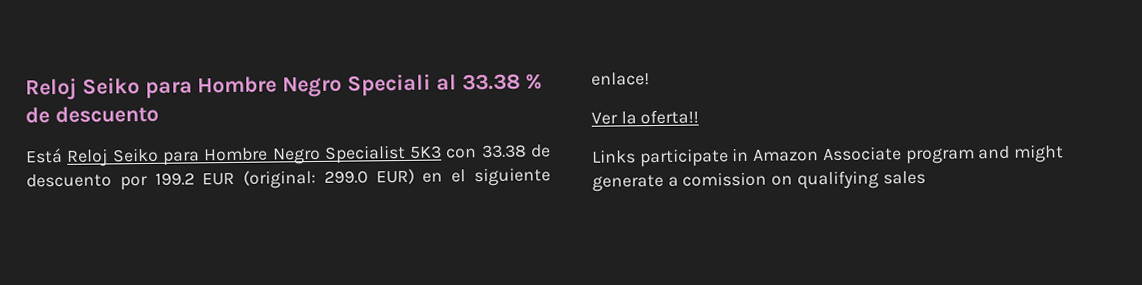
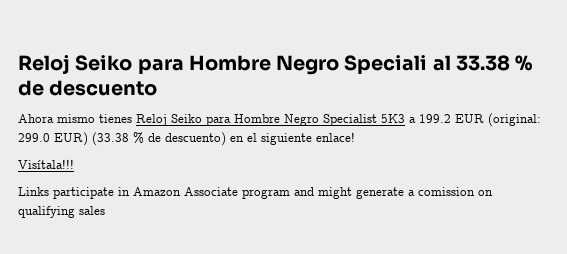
[26,147,63,164] Está -> [18,114,132,123] Ahora mismo tienes
[446,144,551,159] [26,173,148,191] con 33.38 de descuento por -> [409,117,416,123] a
(415, 176) none -> [92,132,226,146] (33.38 % de descuento)
[591,109,700,125] Ver la oferta!! -> [18,159,74,169] Visítala!!!

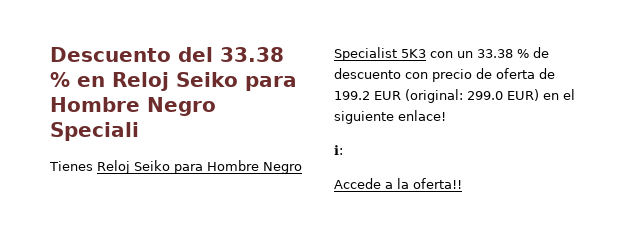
(18, 64) none -> [50,47,284,62] [50,72,105,87] Descuento del 33.38 % en
[432,55,533,71] [18,80,158,96] [18,114,132,123] al 33.38 % de descuento // Ahora mismo tienes -> [49,161,93,171] // Tienes
[409,117,416,123] a -> [430,47,549,58] [334,68,555,82] con un 33.38 % de descuento con precio de oferta de
[92,132,226,146] (33.38 % de descuento) -> (539, 95) none
[18,159,74,169] [18,187,493,199] [18,206,105,218] Visítala!!! // Links participate in Amazon Associate program and might generate a comission on qualifying sales -> [334,145,343,155] [334,178,462,189] ℹ: // Accede a la oferta!!

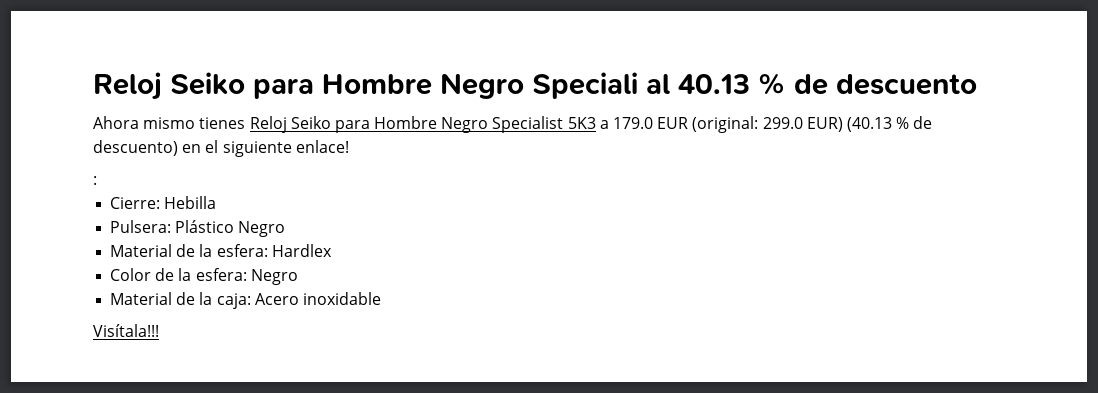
[50,47,284,62] [50,72,105,87] Descuento del 33.38 % en -> (93, 86) none
[49,161,93,171] // Tienes -> [646,73,977,95] [93,116,246,129] al 40.13 % de descuento // Ahora mismo tienes
[430,47,549,58] [334,68,555,82] [334,89,575,103] [334,110,446,124] [334,145,343,155] [334,178,462,189] con un 33.38 % de descuento con precio de oferta de 199.2 EUR (original: 299.0 EUR) en el siguiente enlace! // ℹ: // Accede a la oferta!! -> [599,116,933,133] [93,140,349,157] [93,176,97,185] [110,196,217,209] [110,220,286,237] [110,244,332,257] [110,268,298,285] [110,292,381,309] [93,324,159,337] a 179.0 EUR (original: 299.0 EUR) (40.13 % de descuento) en el siguiente enlace! // : // Cierre: Hebilla // Pulsera: Plástico Negro // Material de la esfera: Hardlex // Color de la esfera: Negro // Material de la caja: Acero inoxidable // Visítala!!!

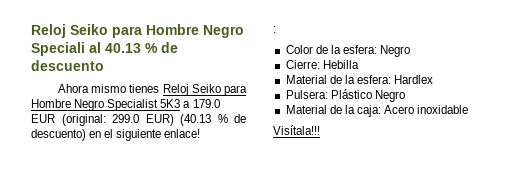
(97, 180) none -> [285,45,411,57] // Color de la esfera: Negro
[110,220,286,237] // Pulsera: Plástico Negro -> (359, 64) none
[110,268,247,281] Color de la esfera: -> [285,89,372,99] Pulsera: Plástico

